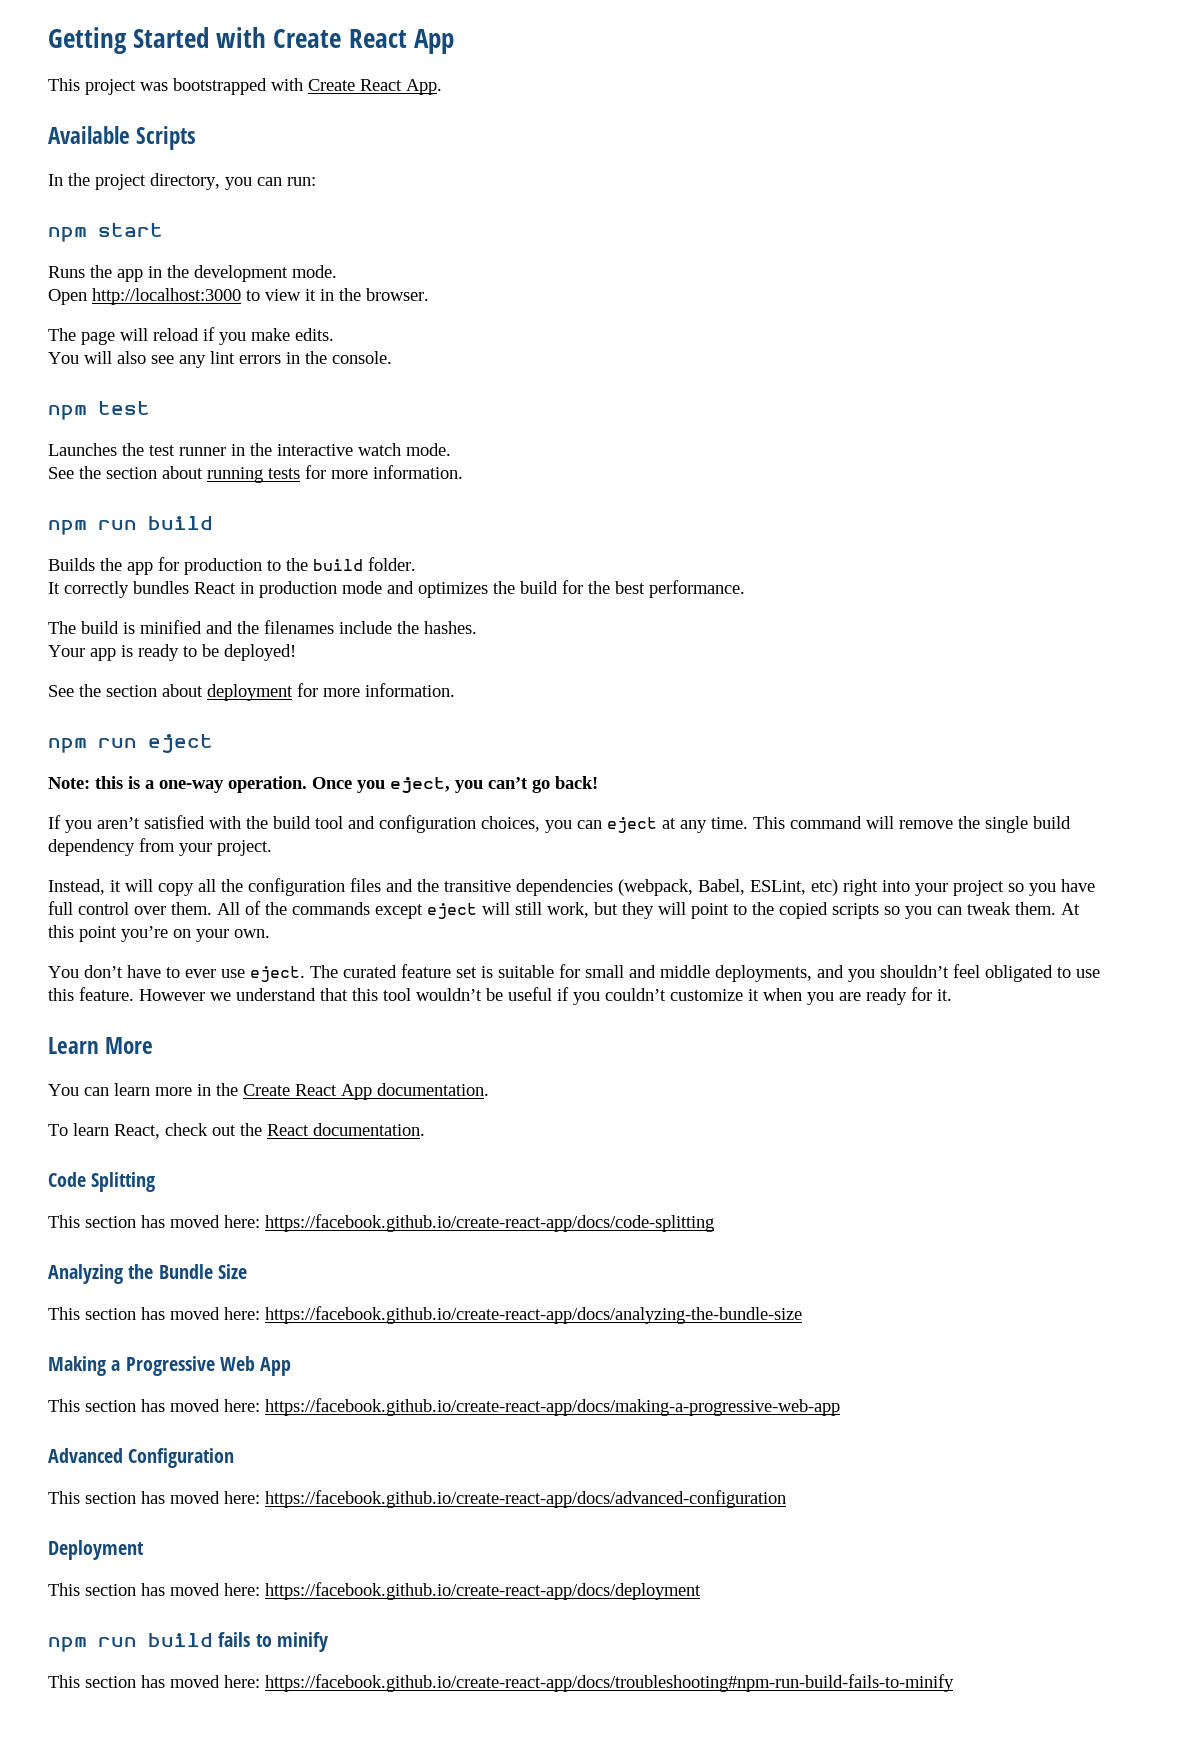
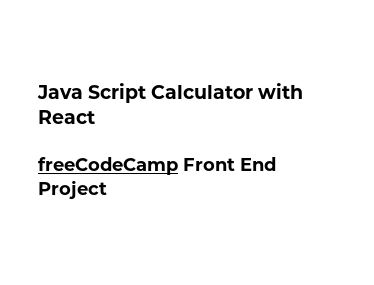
[48,27,454,54] [48,78,442,95] [48,126,197,150] [48,173,316,190] [48,223,163,242] [48,265,337,282] [48,288,429,305] [48,327,334,345] [48,351,392,368] [48,401,150,420] [48,443,451,456] [48,465,463,483] [48,516,213,535] [48,557,416,575] [48,580,745,598] [48,620,477,634] [48,644,296,661] [48,683,455,701] [48,734,213,753] [48,776,598,793] [48,815,1071,833] [48,838,272,856] [48,878,1095,896] [48,901,1080,919] [48,925,270,942] [48,964,1100,982] [48,987,952,1005] [48,1037,154,1054] [48,1083,489,1100] [48,1123,425,1139] [48,1172,156,1192] [48,1214,714,1232] [48,1264,247,1284] [48,1306,802,1324] [48,1356,292,1376] [48,1398,840,1416] [48,1448,235,1468] [48,1490,786,1508] [48,1540,144,1560] [48,1582,701,1600] [48,1632,328,1652] [48,1674,954,1692] Getting Started with Create React App // This project was bootstrapped with Create React App. // Available Scripts // In the project directory, you can run: // npm start // Runs the app in the development mode. // Open http://localhost:3000 to view it in the browser. // The page will reload if you make edits. // You will also see any lint errors in the console. // npm test // Launches the test runner in the interactive watch mode. // See the section about running tests for more information. // npm run build // Builds the app for production to the build folder. // It correctly bundles React in production mode and optimizes the build for the best performance. // The build is minified and the filenames include the hashes. // Your app is ready to be deployed! // See the section about deployment for more information. // npm run eject // Note: this is a one-way operation. Once you eject, you can’t go back! // If you aren’t satisfied with the build tool and configuration choices, you can eject at any time. This command will remove the single build dependency from your project. // Instead, it will copy all the configuration files and the transitive dependencies (webpack, Babel, ESLint, etc) right into your project so you have full control over them. All of the commands except eject will still work, but they will point to the copied scripts so you can tweak them. At this point you’re on your own. // You don’t have to ever use eject. The curated feature set is suitable for small and middle deployments, and you shouldn’t feel obligated to use this feature. However we understand that this tool wouldn’t be useful if you couldn’t customize it when you are ready for it. // Learn More // You can learn more in the Create React App documentation. // To learn React, check out the React documentation. // Code Splitting // This section has moved here: https://facebook.github.io/create-react-app/docs/code-splitting // Analyzing the Bundle Size // This section has moved here: https://facebook.github.io/create-react-app/docs/analyzing-the-bundle-size // Making a Progressive Web App // This section has moved here: https://facebook.github.io/create-react-app/docs/making-a-progressive-web-app // Advanced Configuration // This section has moved here: https://facebook.github.io/create-react-app/docs/advanced-configuration // Deployment // This section has moved here: https://facebook.github.io/create-react-app/docs/deployment // npm run build fails to minify // This section has moved here: https://facebook.github.io/create-react-app/docs/troubleshooting#npm-run-build-fails-to-minify -> [36,82,304,104] [37,110,95,125] [38,156,277,176] [38,180,108,200] Java Script Calculator with React // freeCodeCamp Front End Project

